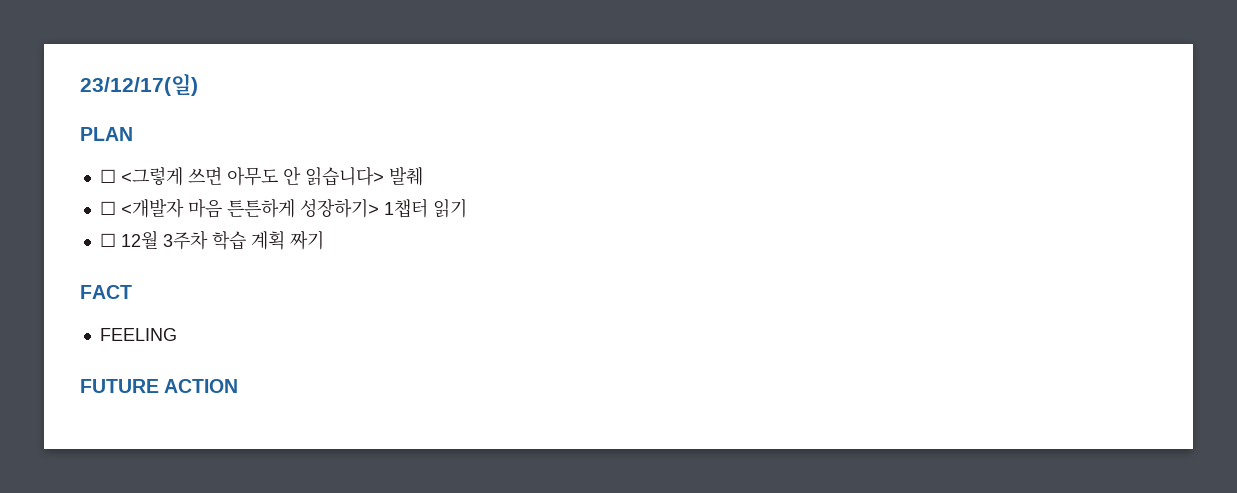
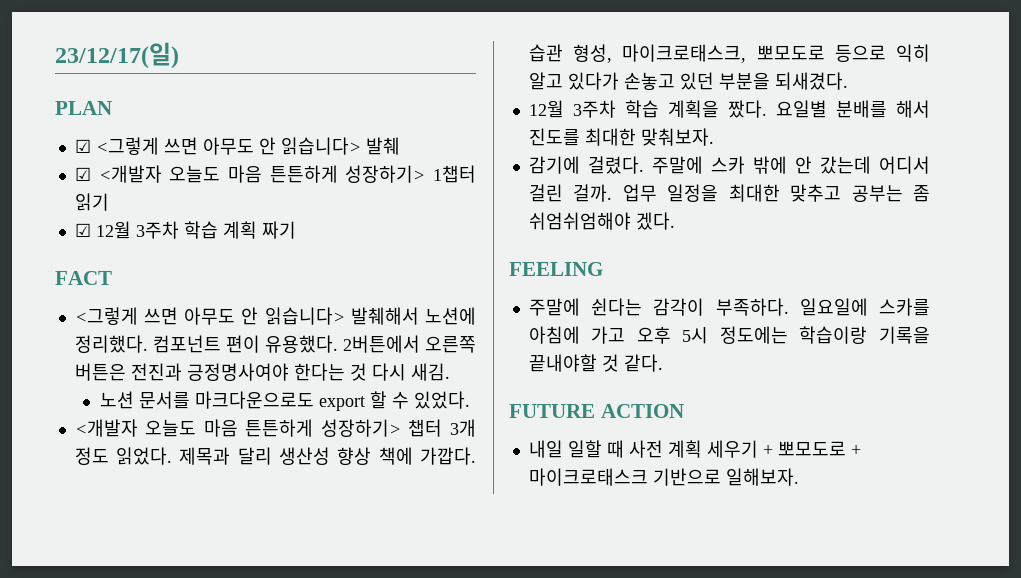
[99,169,116,183] ☐ -> [74,139,91,153] ☑
[99,198,184,218] ☐ <개발자 -> [74,165,221,183] ☑ <개발자 오늘도
[99,233,116,247] ☐ -> [74,223,91,237] ☑
[99,328,177,341] [80,379,239,393] FEELING // FUTURE ACTION -> [74,307,476,325] [74,335,476,353] [74,363,450,381] [99,391,470,411] [74,419,476,437] [74,447,476,465] [528,44,930,63] [528,72,848,90] [528,100,930,118] [528,128,714,146] [528,156,930,174] [528,184,930,202] [528,212,675,230] [509,262,603,276] [528,298,930,316] [528,326,930,344] [528,354,663,372] [509,404,684,418] [528,440,861,458] [528,468,799,486] <그렇게 쓰면 아무도 안 읽습니다> 발췌해서 노션에 정리했다. 컴포넌트 편이 유용했다. 2버튼에서 오른쪽 버튼은 전진과 긍정명사여야 한다는 것 다시 새김. // 노션 문서를 마크다운으로도 export 할 수 있었다. // <개발자 오늘도 마음 튼튼하게 성장하기> 챕터 3개 정도 읽었다. 제목과 달리 생산성 향상 책에 가깝다. 습관 형성, 마이크로태스크, 뽀모도로 등으로 익히 알고 있다가 손놓고 있던 부분을 되새겼다. // 12월 3주차 학습 계획을 짰다. 요일별 분배를 해서 진도를 최대한 맞춰보자. // 감기에 걸렸다. 주말에 스카 밖에 안 갔는데 어디서 걸린 걸까. 업무 일정을 최대한 맞추고 공부는 좀 쉬엄쉬엄해야 겠다. // FEELING // 주말에 쉰다는 감각이 부족하다. 일요일에 스카를 아침에 가고 오후 5시 정도에는 학습이랑 기록을 끝내야할 것 같다. // FUTURE ACTION // 내일 일할 때 사전 계획 세우기 + 뽀모도로 + 마이크로태스크 기반으로 일해보자.

